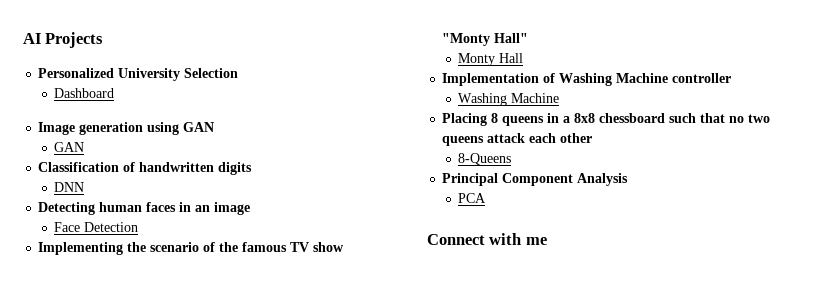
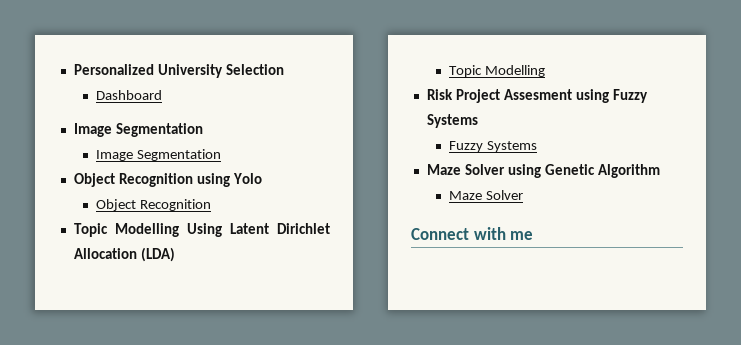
[23,32,104,48] AI Projects // -> (73, 69) none
[79,122,215,135] [54,142,85,152] [38,162,253,175] [54,182,85,192] [38,202,251,215] [54,222,139,232] [38,242,345,255] [442,33,529,46] [458,53,524,66] [442,73,732,86] [458,93,560,106] [442,113,771,126] [442,133,593,146] [458,153,512,165] [442,173,629,186] [458,193,487,203] generation using GAN // GAN // Classification of handwritten digits // DNN // Detecting human faces in an image // Face Detection // Implementing the scenario of the famous TV show "Monty Hall" // Monty Hall // Implementation of Washing Machine controller // Washing Machine // Placing 8 queens in a 8x8 chessboard such that no two queens attack each other // 8-Queens // Principal Component Analysis // PCA -> [115,123,203,137] [95,149,221,161] [73,173,262,187] [95,199,211,211] [73,223,330,237] [73,247,175,262] [448,65,545,77] [426,89,648,103] [426,114,478,128] [448,141,537,152] [426,164,660,178] [448,190,523,200] Segmentation // Image Segmentation // Object Recognition using Yolo // Object Recognition // Topic Modelling Using Latent Dirichlet Allocation (LDA) // Topic Modelling // Risk Project Assesment using Fuzzy Systems // Fuzzy Systems // Maze Solver using Genetic Algorithm // Maze Solver

